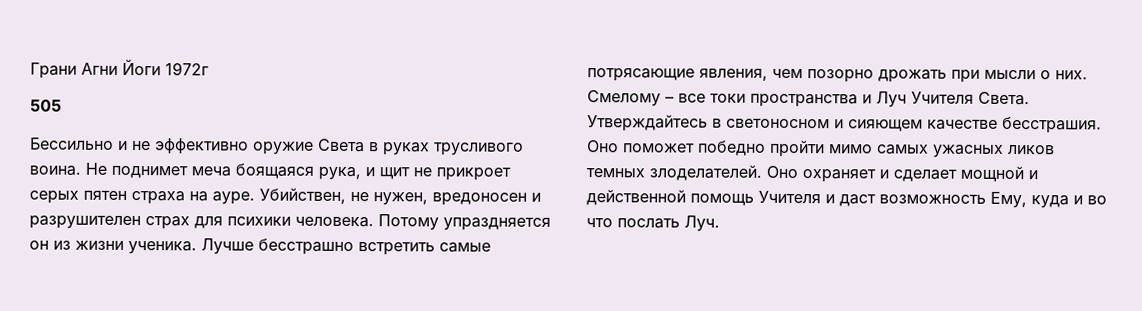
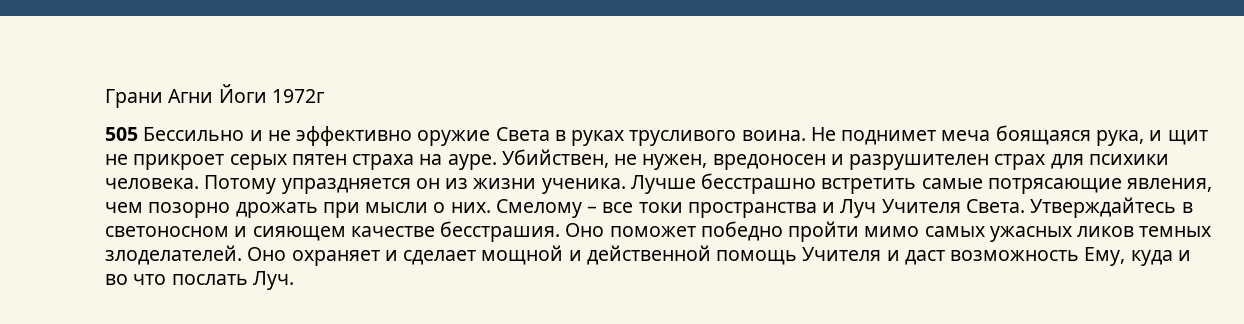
(62, 105) // -> (138, 134) none

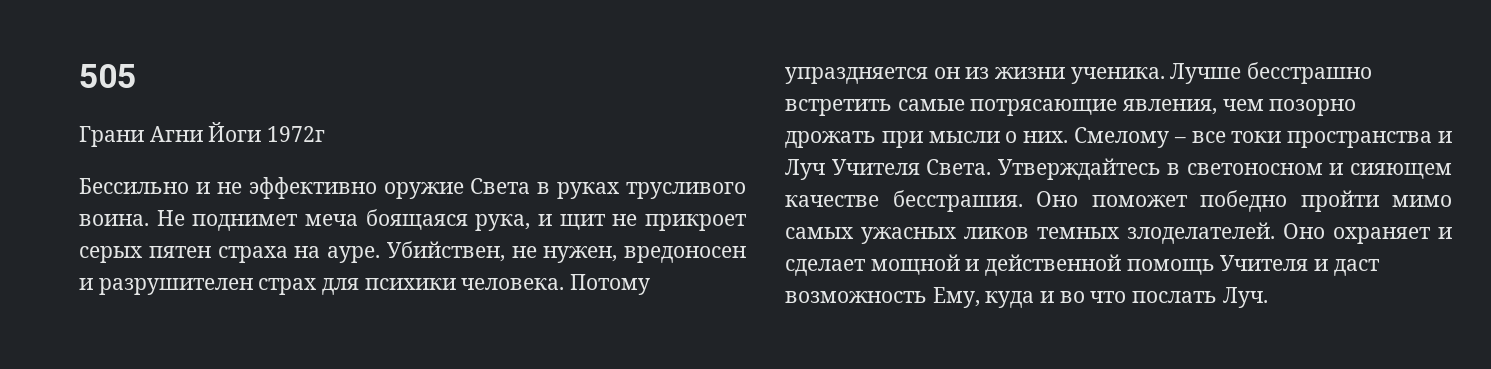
(105, 98) none -> [79,64,136,88] 505 //
[105,127,138,141] 505 -> (326, 134) none

